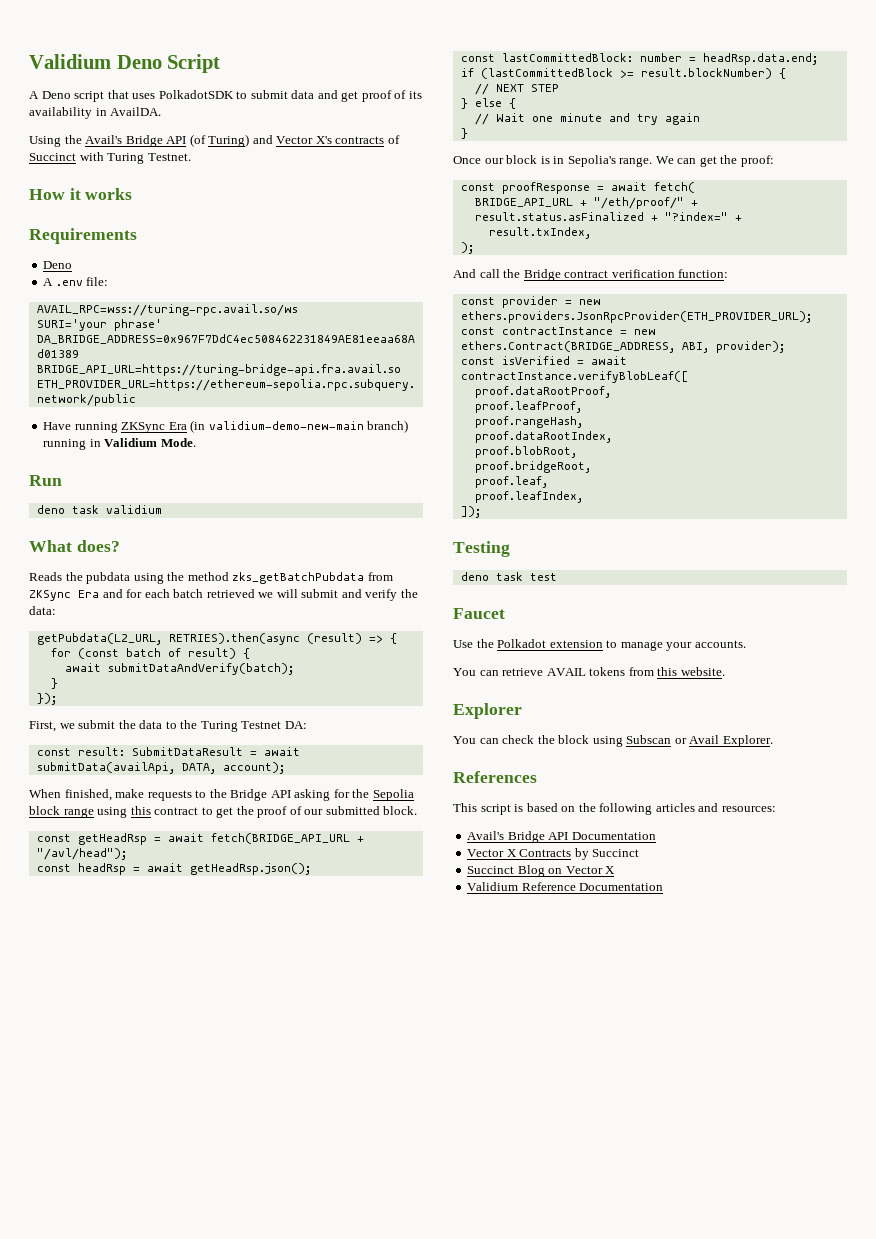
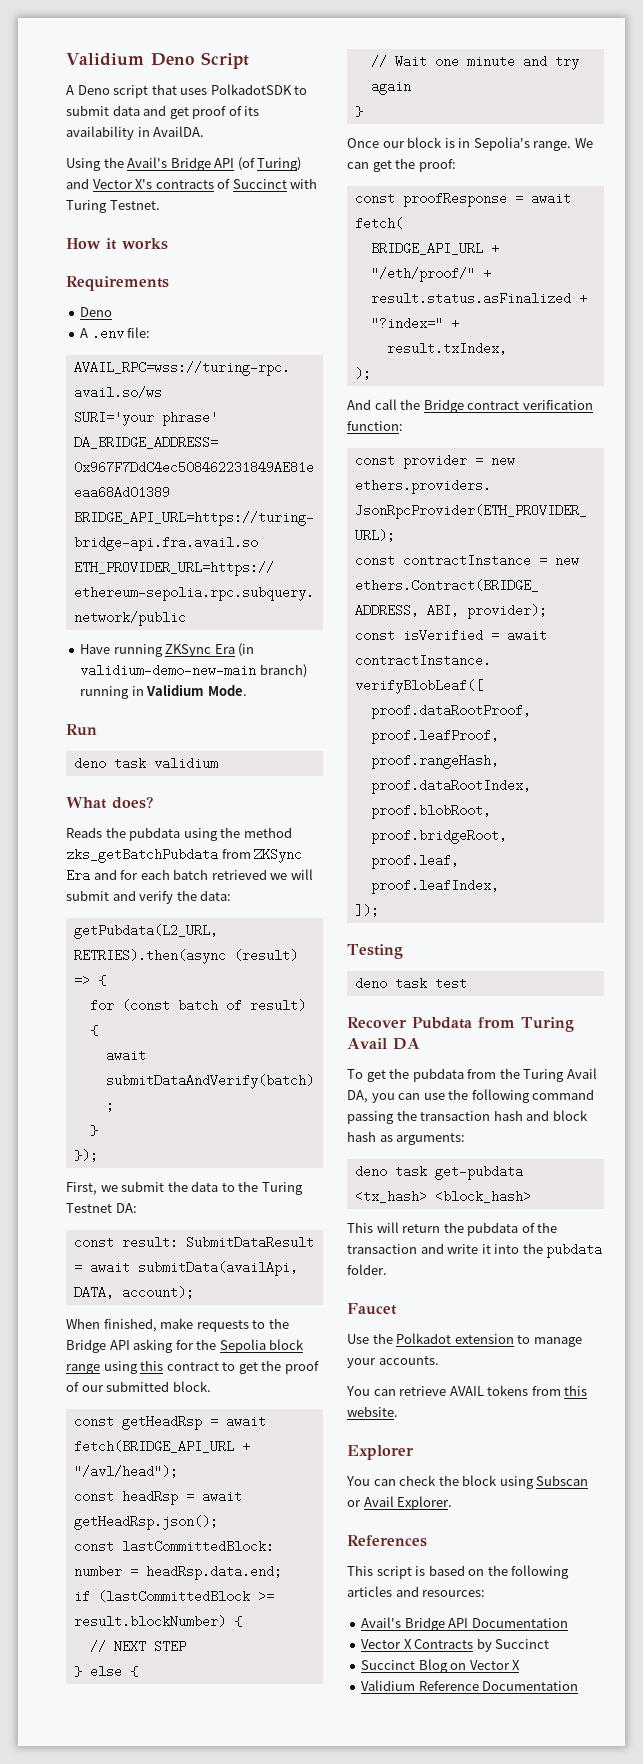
(557, 577) none -> [347,1017,574,1032] [347,1038,420,1050] [347,1068,597,1082] [347,1089,595,1103] [347,1110,588,1124] [347,1131,466,1145] [354,1165,523,1180] [354,1190,531,1203] [347,1222,558,1236] [347,1243,603,1258] [347,1264,387,1275] // Recover Pubdata from Turing Avail DA // To get the pubdata from the Turing Avail DA, you can use the following command passing the transaction hash and block hash as arguments: // deno task get-pubdata <tx_hash> <block_hash> // This will return the pubdata of the transaction and write it into the pubdata folder.

